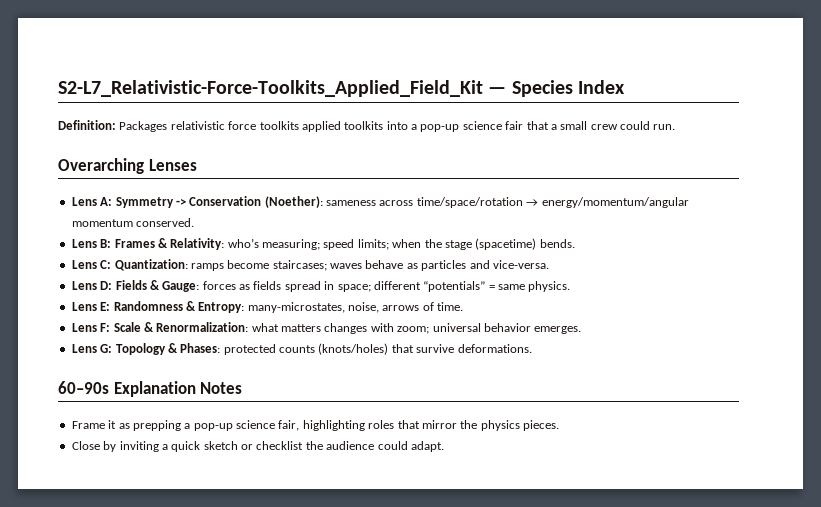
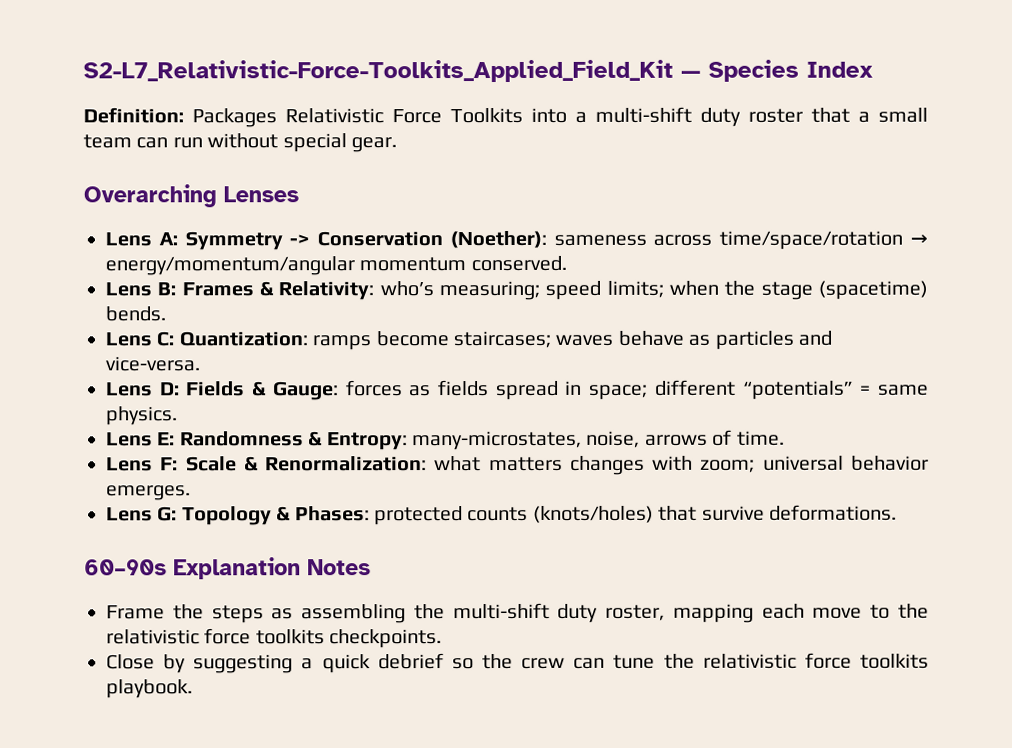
[170,121,676,132] relativistic force toolkits applied toolkits into a pop-up science fair that a small crew could run. -> [285,106,928,127] [83,133,397,153] Relativistic Force Toolkits into a multi-shift duty roster that a small team can run without special gear.
[108,420,559,431] it as prepping a pop-up science fair, highlighting roles that mirror the physics pieces. -> [172,602,929,624] [106,628,443,649] the steps as assembling the multi-shift duty roster, mapping each move to the relativistic force toolkits checkpoints.
[119,441,159,452] inviting -> [193,654,294,674] suggesting
[203,441,444,452] sketch or checklist the audience could adapt. -> [377,652,929,670] [106,679,193,699] debrief so the crew can tune the relativistic force toolkits playbook.

